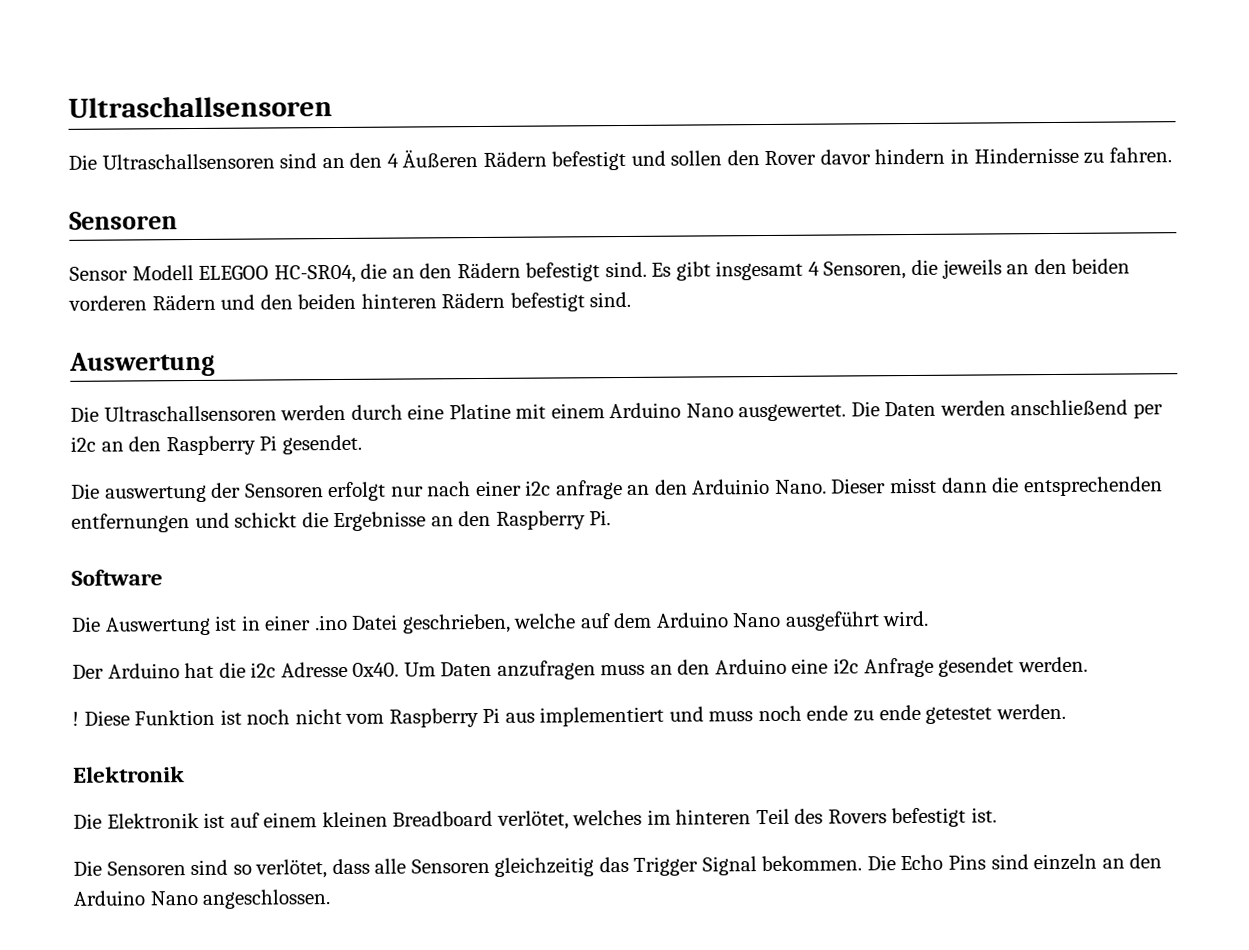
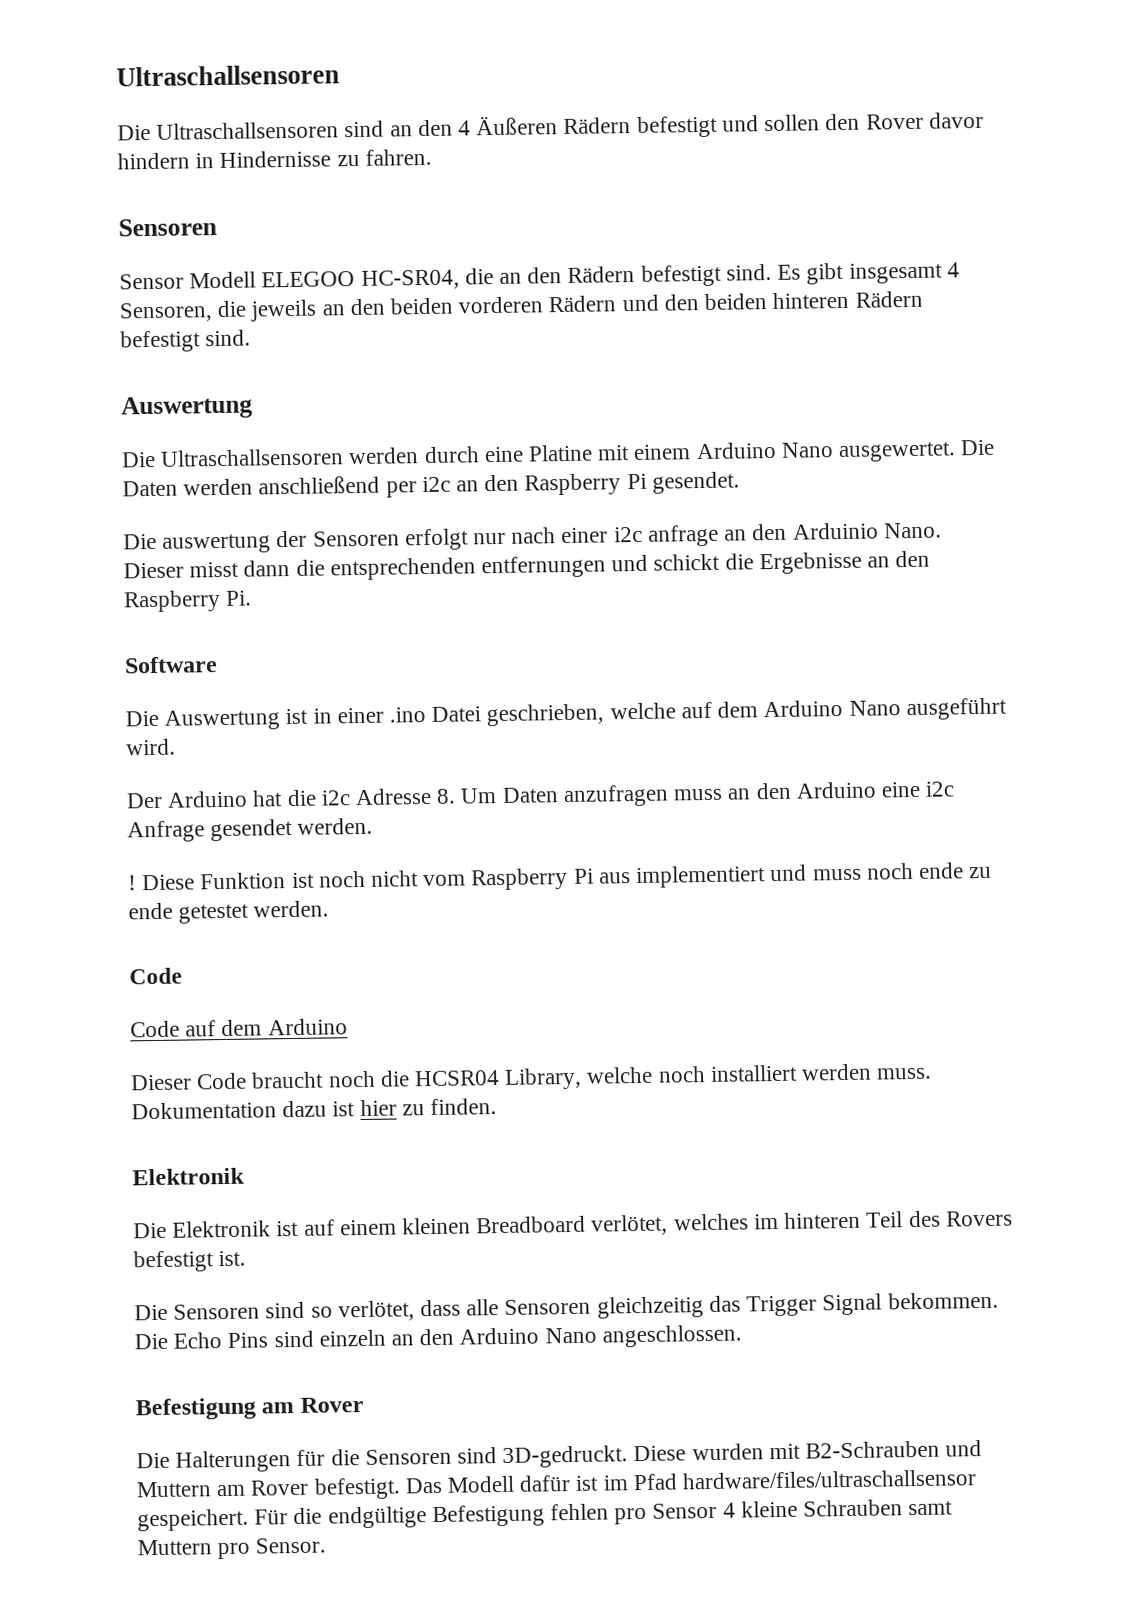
[352,662,400,677] 0x40. -> [436,788,457,804] 8.
(1066, 711) none -> [129,967,182,985] [130,1018,348,1038] [130,1063,933,1091] [131,1098,498,1120] // Code // Code auf dem Arduino // Dieser Code braucht noch die HCSR04 Library, welche noch installiert werden muss. Dokumentation dazu ist hier zu finden.
(332, 899) none -> [135,1397,364,1421] [136,1440,983,1473] [136,1469,977,1500] [137,1499,954,1532] [137,1537,327,1560] // Befestigung am Rover // Die Halterungen für die Sensoren sind 3D-gedruckt. Diese wurden mit B2-Schrauben und Muttern am Rover befestigt. Das Modell dafür ist im Pfad hardware/files/ultraschallsensor gespeichert. Für die endgültige Befestigung fehlen pro Sensor 4 kleine Schrauben samt Muttern pro Sensor.

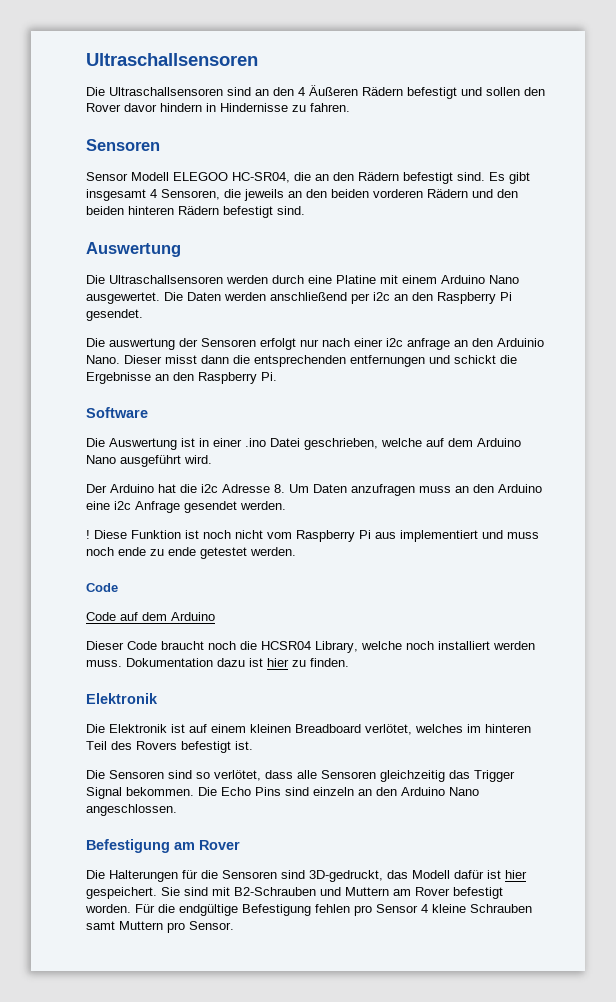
[502,1443,764,1469] 3D-gedruckt. Diese wurden -> [309,870,527,882] [86,887,208,899] 3D-gedruckt, das Modell dafür ist hier gespeichert. Sie sind
[313,1469,977,1500] [137,1508,249,1532] befestigt. Das Modell dafür ist im Pfad hardware/files/ultraschallsensor gespeichert. -> [453,887,503,899] [85,904,131,913] befestigt worden.

